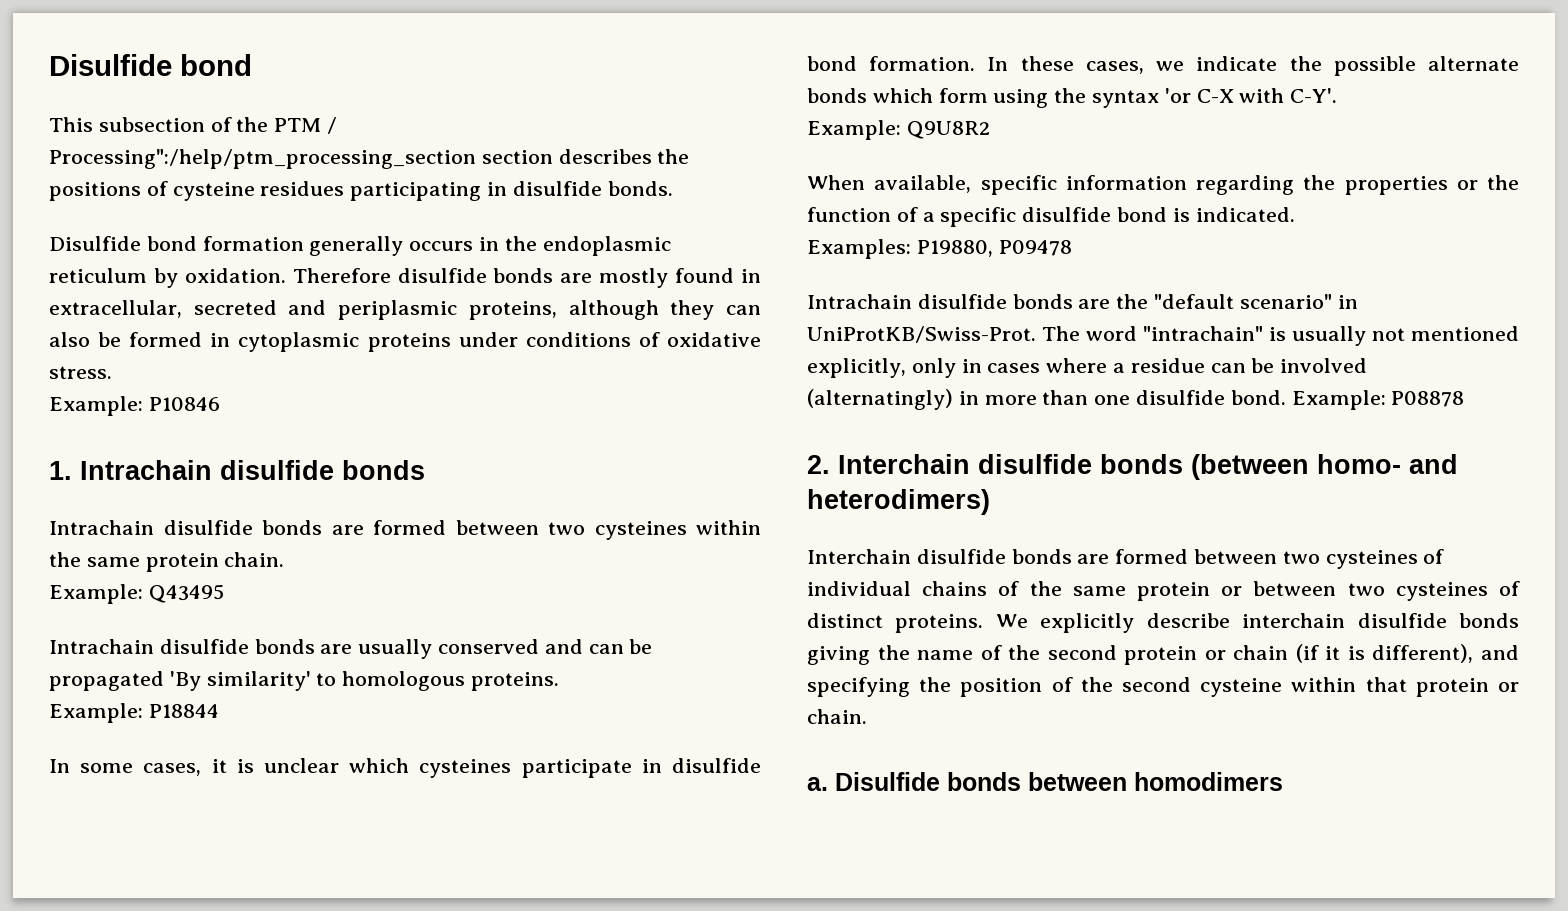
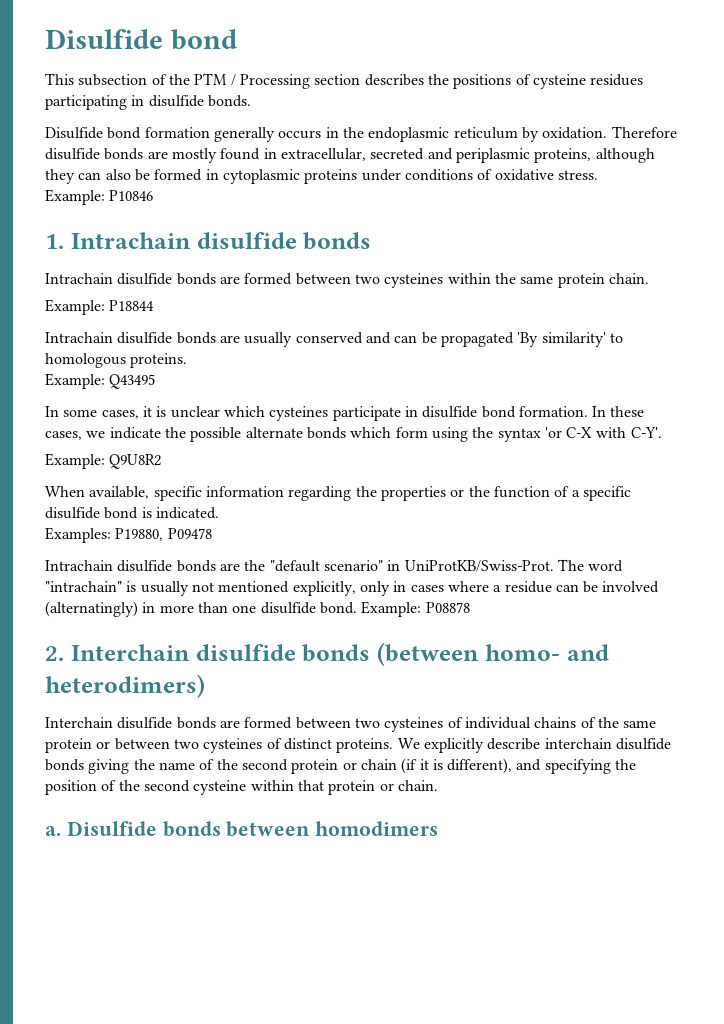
[49,149,476,169] Processing":/help/ptm_processing_section -> [239,74,310,89] Processing
[148,584,224,603] Q43495 -> [109,300,155,311] P18844
[148,704,219,718] P18844 -> [109,374,156,389] Q43495

